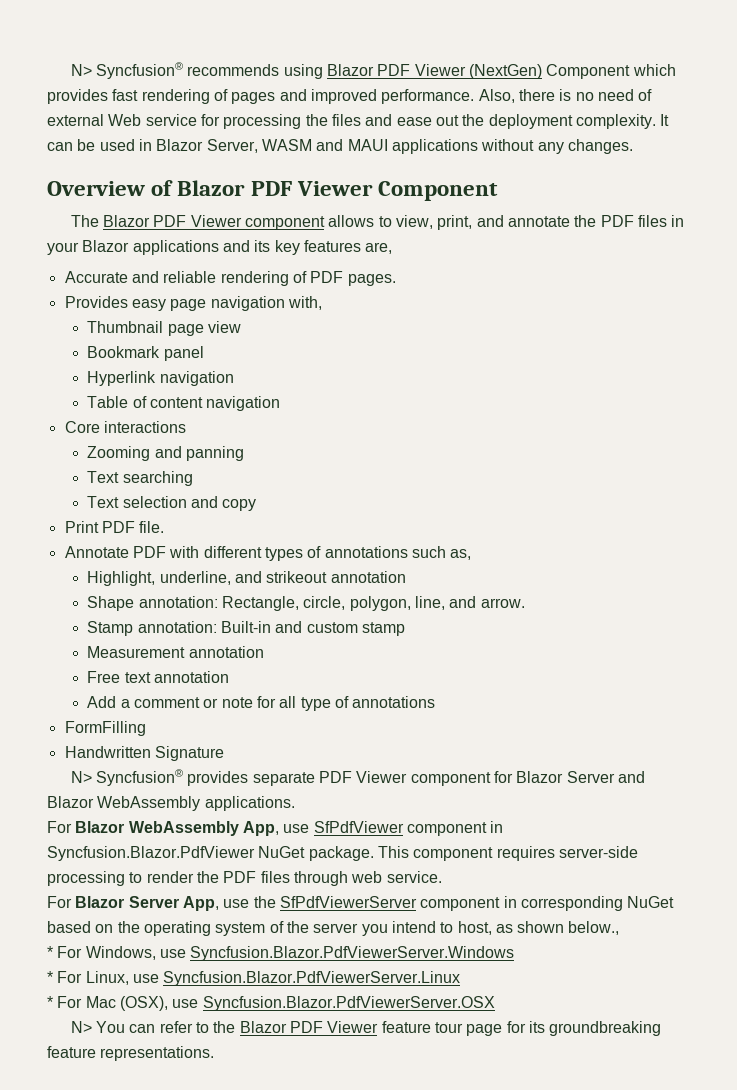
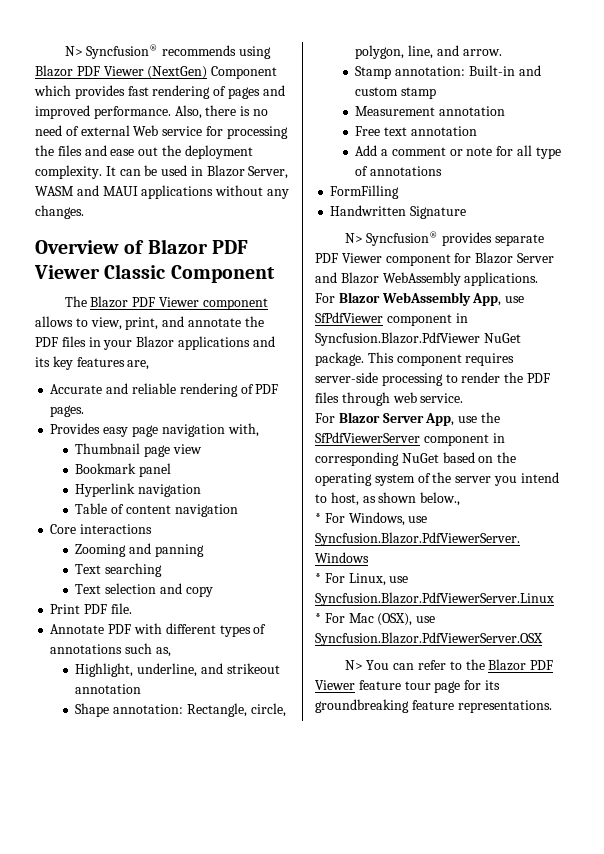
(373, 188) none -> [104,264,166,279] Classic

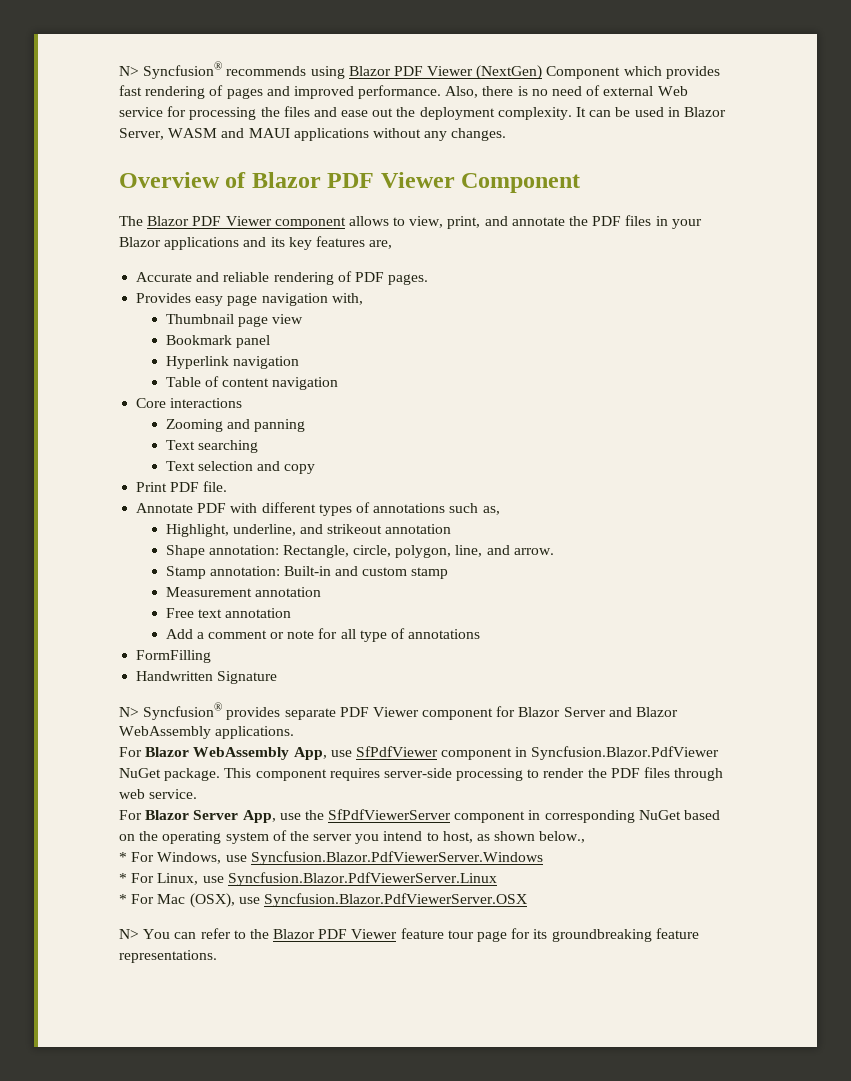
[104,264,166,279] Classic -> (455, 180) none

